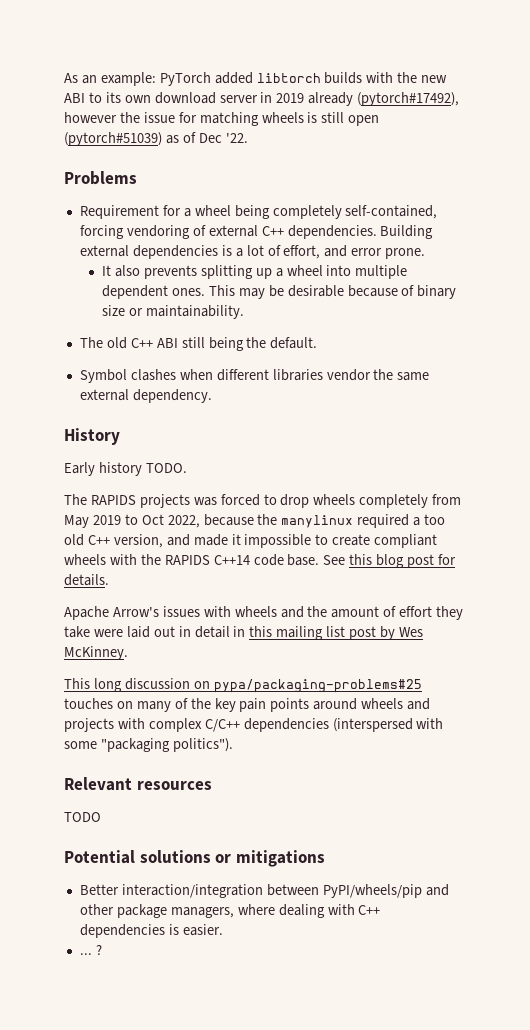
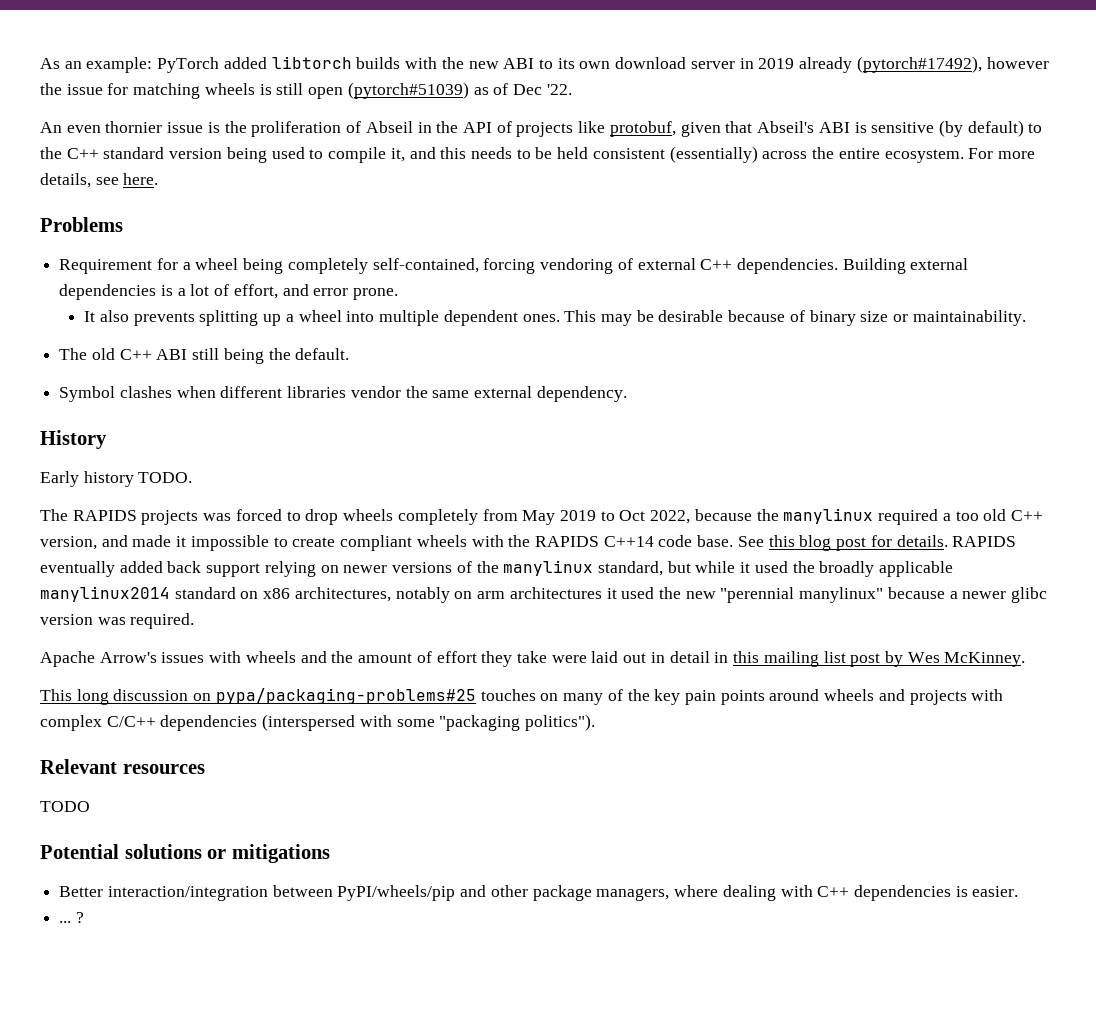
(248, 138) none -> [40,120,1043,137] [40,146,1035,163] [40,173,159,188] // An even thornier issue is the proliferation of Abseil in the API of projects like protobuf, given that Abseil's ABI is sensitive (by default) to the C++ standard version being used to compile it, and this needs to be held consistent (essentially) across the entire ecosystem. For more details, see here.
(109, 580) none -> [952,536,1017,547] [40,560,954,577] [40,586,1048,603] [40,613,195,629] RAPIDS eventually added back support relying on newer versions of the manylinux standard, but while it used the broadly applicable manylinux2014 standard on x86 architectures, notably on arm architectures it used the new "perennial manylinux" because a newer glibc version was required.

